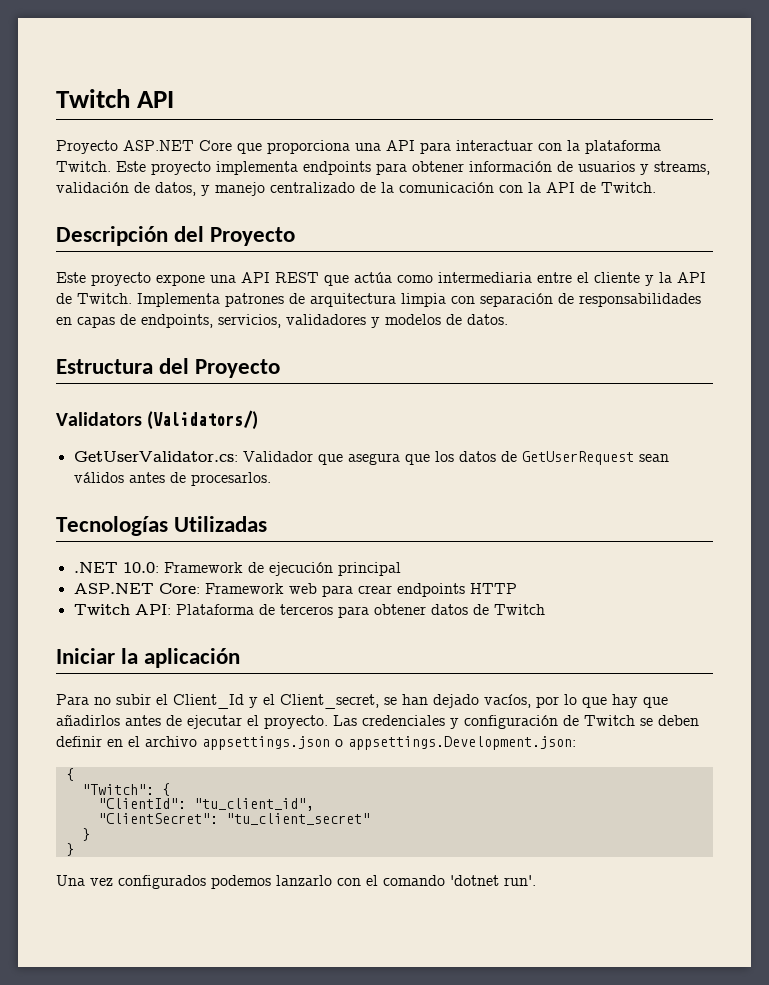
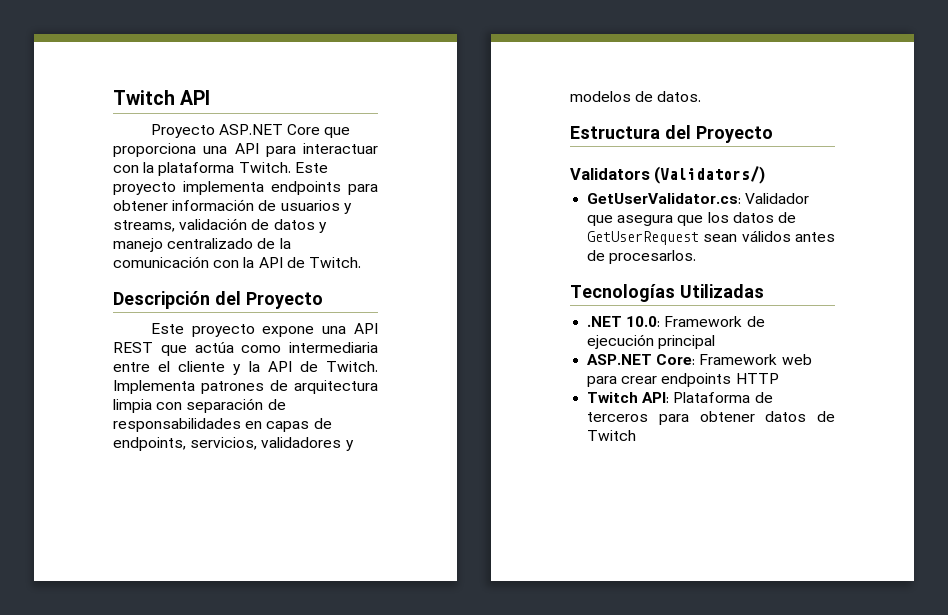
[155,182,196,196] datos, -> [273,219,315,230] datos
[56,648,241,668] [56,694,668,709] [56,714,699,729] [56,736,576,750] [65,768,74,781] [81,783,170,796] [97,798,314,811] [97,813,370,825] [81,828,90,841] [65,843,74,856] [56,875,536,889] // Iniciar la aplicación // Para no subir el Client_Id y el Client_secret, se han dejado vacíos, por lo que hay que añadirlos antes de ejecutar el proyecto. Las credenciales y configuración de Twitch se deben definir en el archivo appsettings.json o appsettings.Development.json: // { // "Twitch": { // "ClientId": "tu_client_id", // "ClientSecret": "tu_client_secret" // } // } // Una vez configurados podemos lanzarlo con el comando 'dotnet run'. -> (637, 435) none

